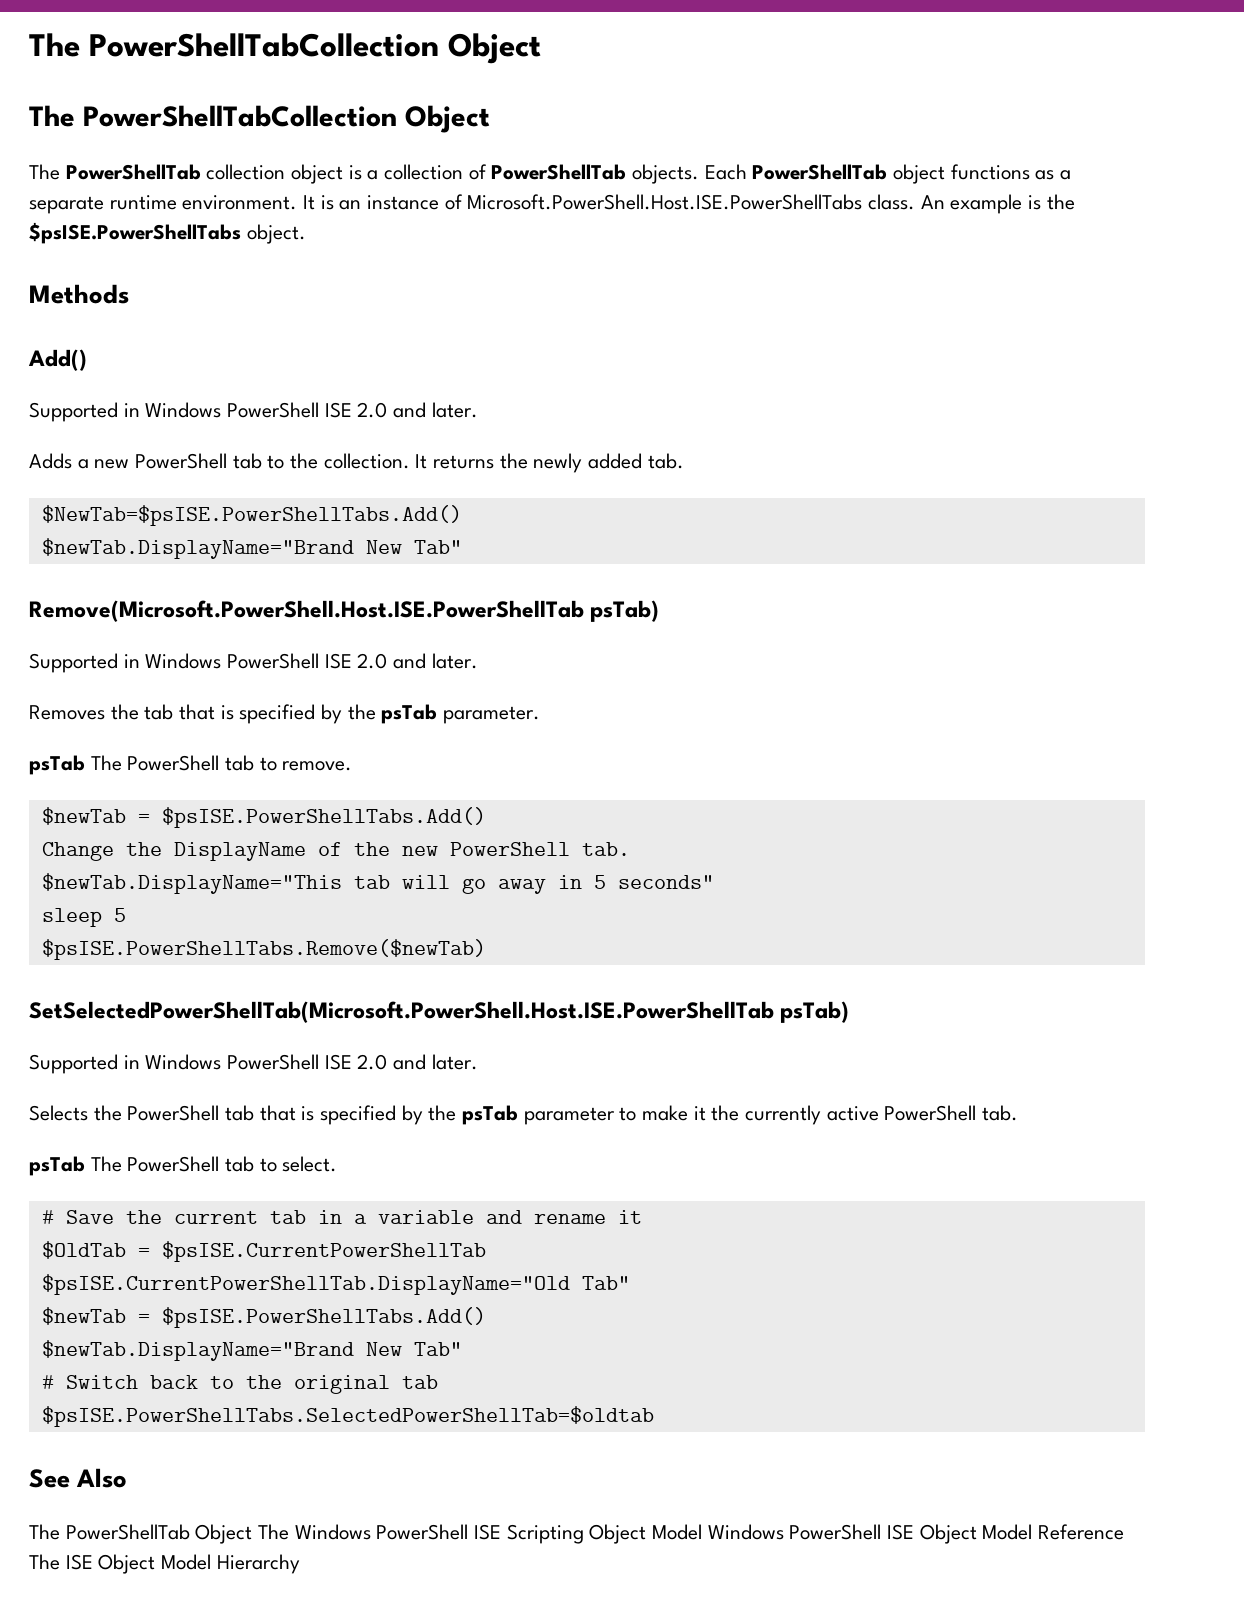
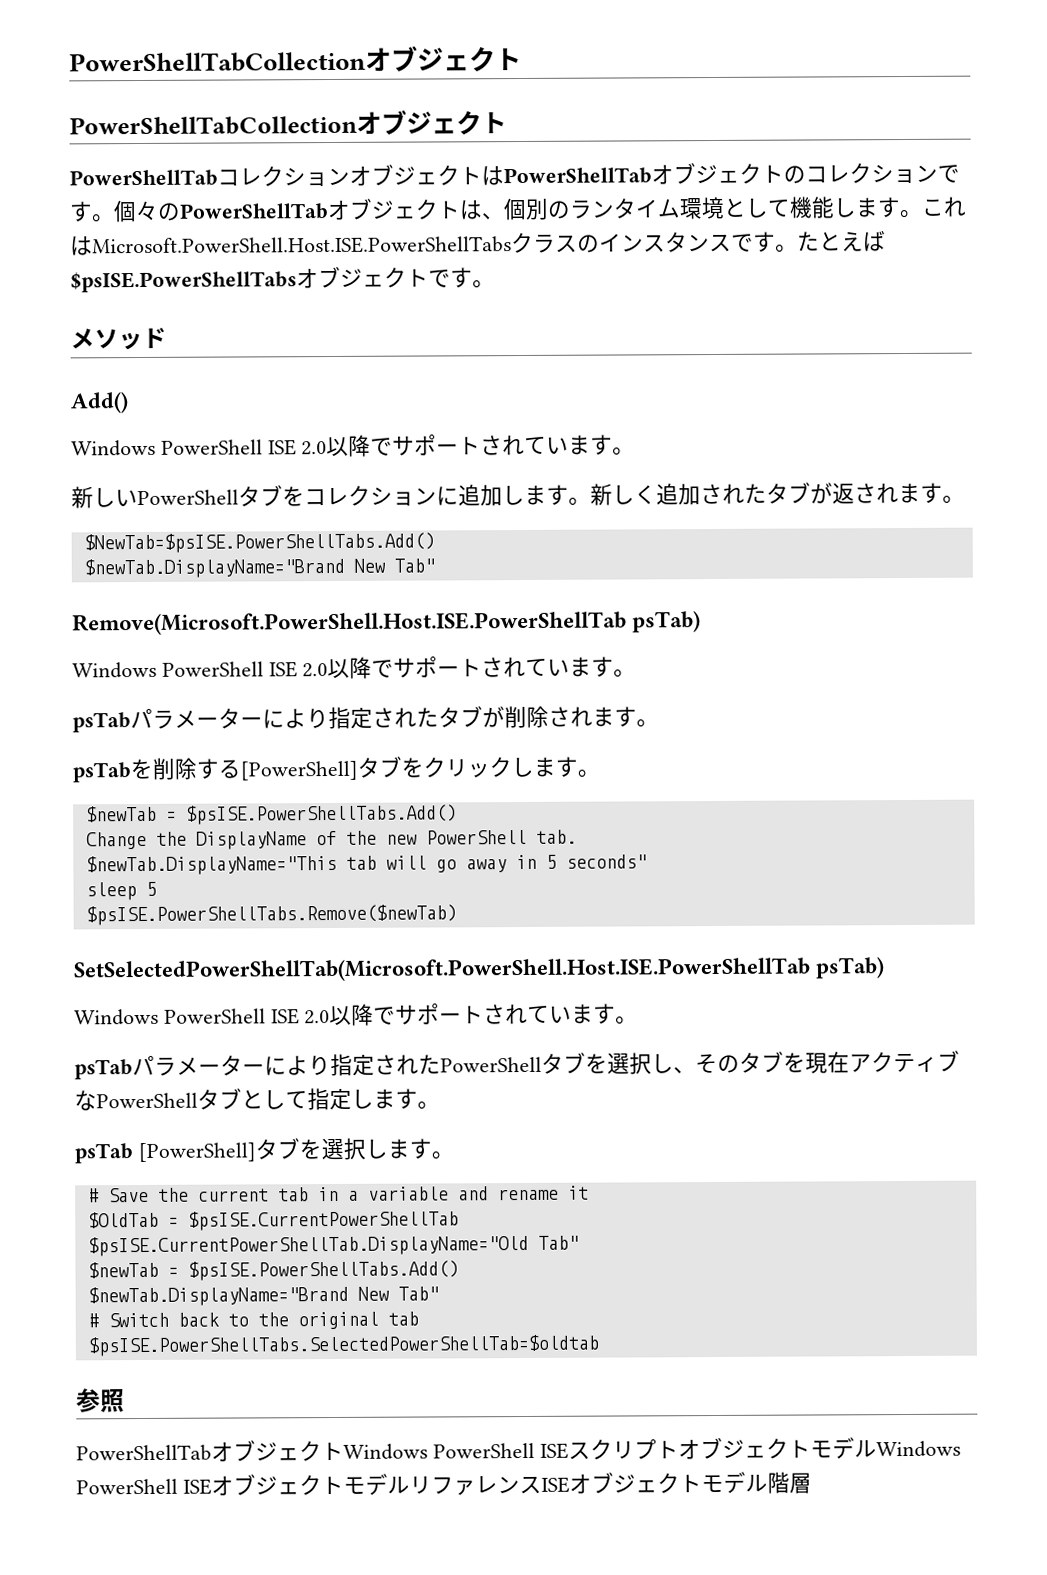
[29,33,541,64] [29,105,490,133] [29,164,1072,184] [29,194,1075,214] [29,222,306,244] [29,284,129,304] The PowerShellTabCollection Object // The PowerShellTabCollection Object // The PowerShellTab collection object is a collection of PowerShellTab objects. Each PowerShellTab object functions as a separate runtime environment. It is an instance of Microsoft.PowerShell.Host.ISE.PowerShellTabs class. An example is the $psISE.PowerShellTabs object. // Methods -> [69,45,522,73] [69,109,507,136] [69,163,960,187] [69,196,967,223] [70,230,886,256] [70,266,495,293] [70,327,167,351] PowerShellTabCollectionオブジェクト // PowerShellTabCollectionオブジェクト // PowerShellTabコレクションオブジェクトはPowerShellTabオブジェクトのコレクションです。個々のPowerShellTabオブジェクトは、個別のランタイム環境として機能します。これはMicrosoft.PowerShell.Host.ISE.PowerShellTabsクラスのインスタンスです。たとえば$psISE.PowerShellTabsオブジェクトです。 // メソッド
[29,402,478,422] [29,453,684,473] Supported in Windows PowerShell ISE 2.0 and later. // Adds a new PowerShell tab to the collection. It returns the newly added tab. -> [71,434,636,457] [71,482,965,509] Windows PowerShell ISE 2.0以降でサポートされています。 // 新しいPowerShellタブをコレクションに追加します。新しく追加されたタブが返されます。
[29,653,478,673] [29,704,541,724] [29,755,353,775] Supported in Windows PowerShell ISE 2.0 and later. // Removes the tab that is specified by the psTab parameter. // psTab The PowerShell tab to remove. -> [72,656,637,679] [72,705,659,733] [72,756,600,783] Windows PowerShell ISE 2.0以降でサポートされています。 // psTabパラメーターにより指定されたタブが削除されます。 // psTabを削除する[PowerShell]タブをクリックします。
[29,1054,478,1074] [29,1105,1019,1125] [29,1156,338,1176] Supported in Windows PowerShell ISE 2.0 and later. // Selects the PowerShell tab that is specified by the psTab parameter to make it the currently active PowerShell tab. // psTab The PowerShell tab to select. -> [74,1003,639,1026] [74,1050,960,1080] [74,1088,440,1111] [74,1137,454,1164] Windows PowerShell ISE 2.0以降でサポートされています。 // psTabパラメーターにより指定されたPowerShellタブを選択し、そのタブを現在アクティブなPowerShellタブとして指定します。 // psTab [PowerShell]タブを選択します。
[29,1468,128,1488] [29,1524,1125,1544] [29,1554,300,1574] See Also // The PowerShellTab Object The Windows PowerShell ISE Scripting Object Model Windows PowerShell ISE Object Model Reference The ISE Object Model Hierarchy -> [76,1388,125,1413] [76,1437,961,1462] [76,1471,812,1496] 参照 // PowerShellTabオブジェクトWindows PowerShell ISEスクリプトオブジェクトモデルWindows PowerShell ISEオブジェクトモデルリファレンスISEオブジェクトモデル階層

